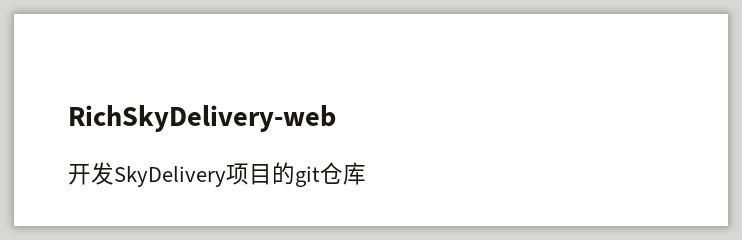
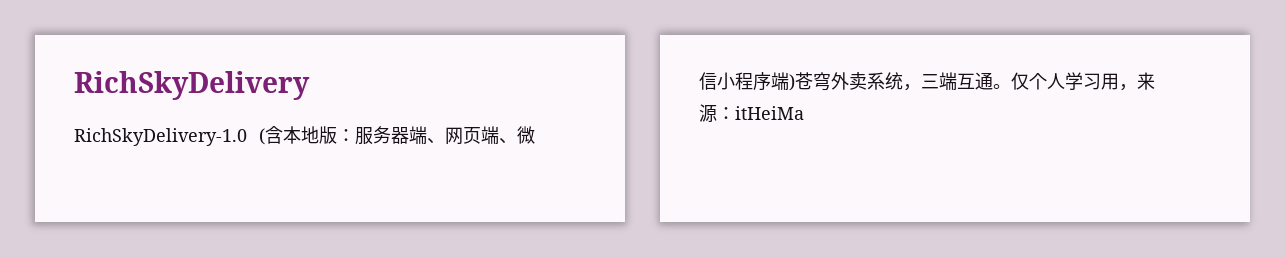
[68,105,336,132] [68,162,366,187] RichSkyDelivery-web // 开发SkyDelivery项目的git仓库 -> [74,71,310,100] [74,126,535,146] [699,72,1155,91] [699,104,804,123] RichSkyDelivery // RichSkyDelivery-1.0 (含本地版：服务器端、网页端、微信小程序端)苍穹外卖系统，三端互通。仅个人学习用，来源：itHeiMa

